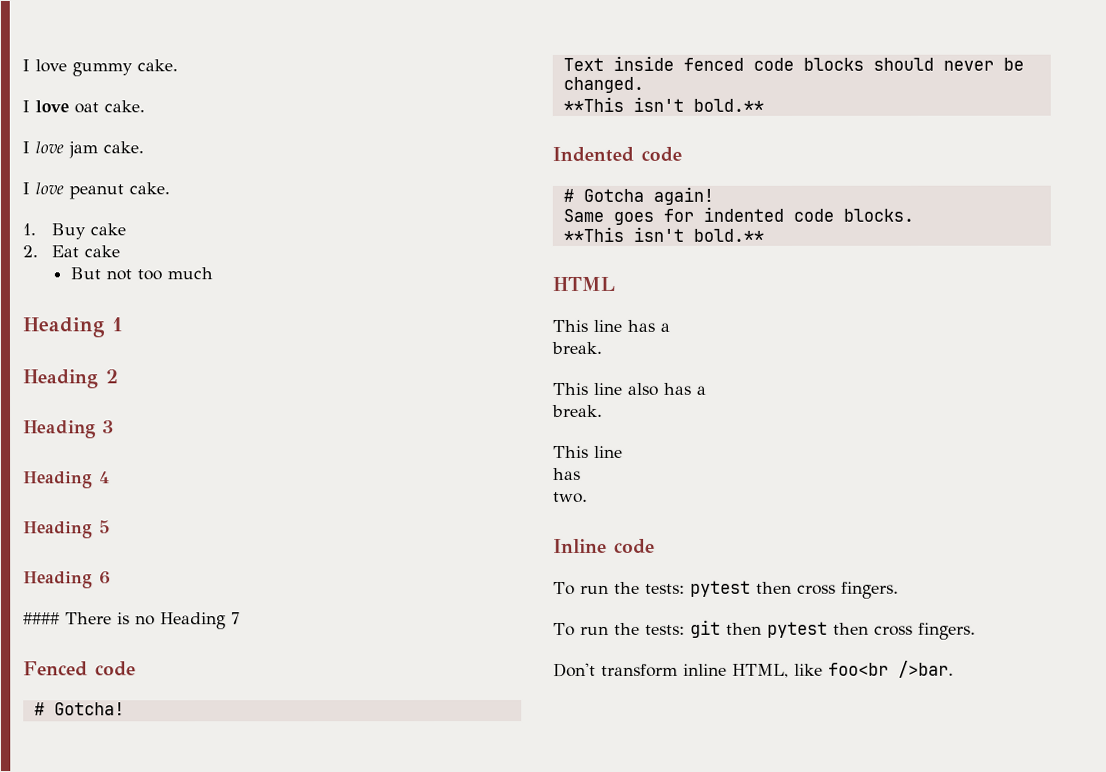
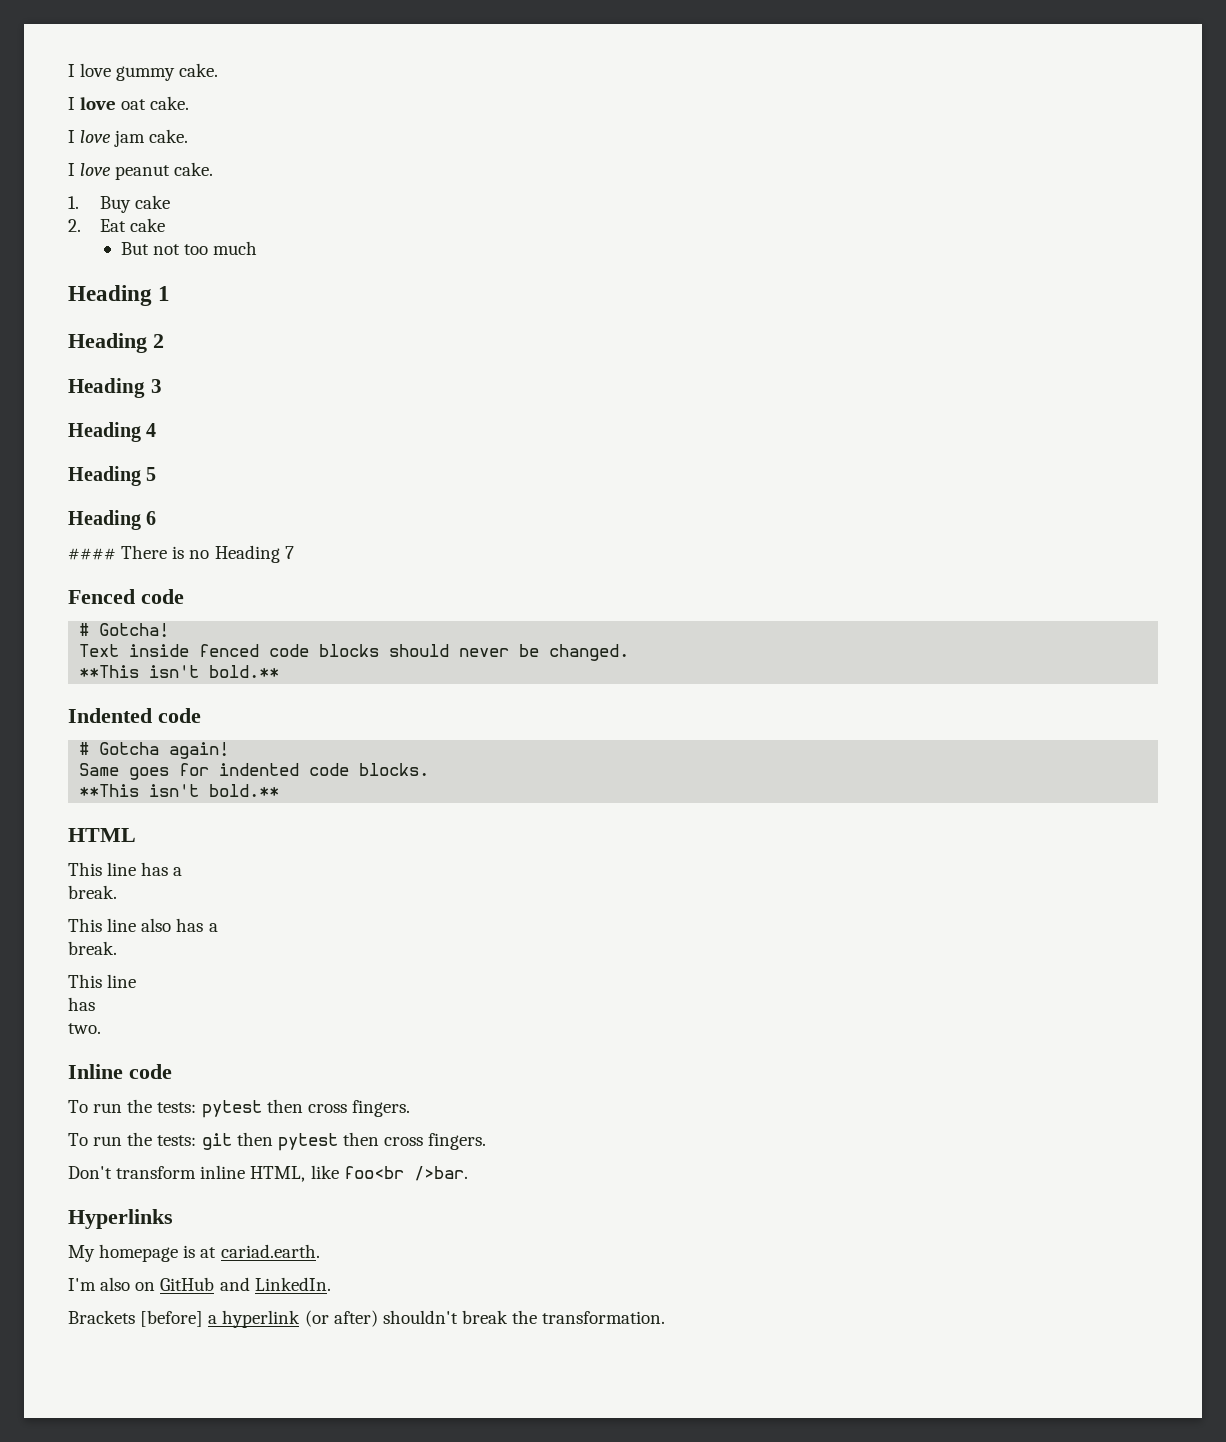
(954, 669) none -> [68,1209,173,1229] [68,1244,320,1262] [68,1277,331,1291] [68,1310,666,1328] // Hyperlinks // My homepage is at cariad.earth. // I'm also on GitHub and LinkedIn. // Brackets [before] a hyperlink (or after) shouldn't break the transformation.

